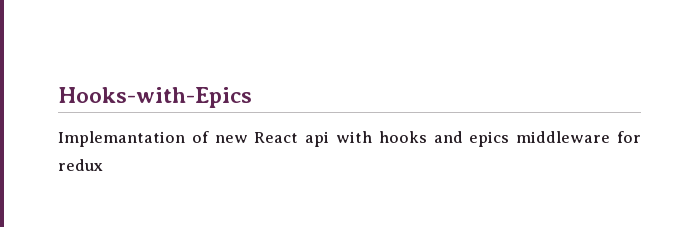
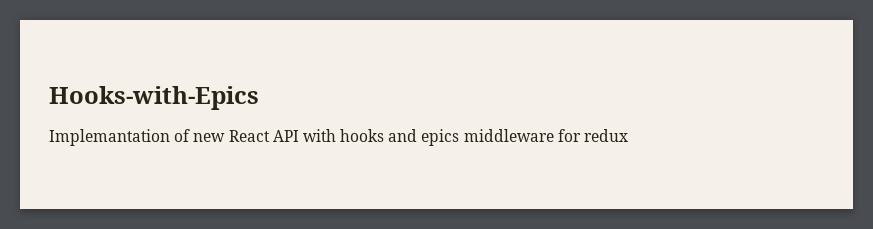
[305,131,330,147] api -> [272,130,299,142] API

